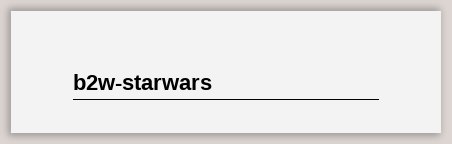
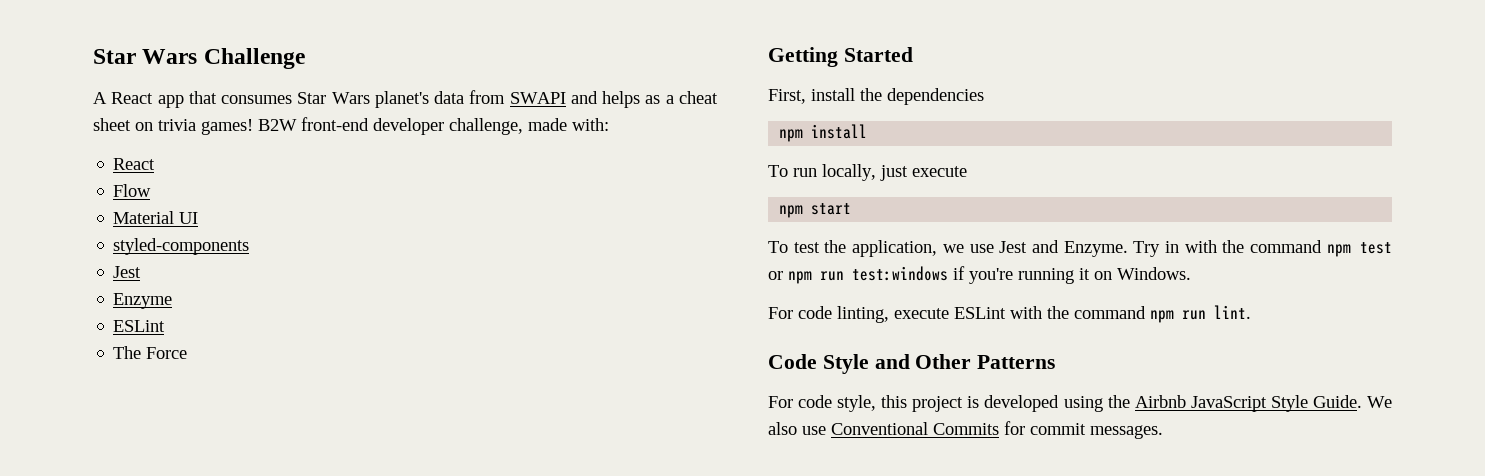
[73,74,212,90] b2w-starwars -> [93,48,305,69] [93,90,718,108] [93,117,609,135] [113,158,156,170] [113,184,152,197] [113,211,199,224] [113,238,250,255] [113,266,142,278] [113,293,173,309] [113,320,166,332] [113,346,188,359] [768,47,913,67] [768,88,984,105] [779,124,868,142] [768,164,967,181] [779,203,852,218] [768,240,1392,257] [768,266,1191,284] [768,305,1251,323] [768,354,1056,374] [768,395,1392,412] [768,421,1163,439] Star Wars Challenge // A React app that consumes Star Wars planet's data from SWAPI and helps as a cheat sheet on trivia games! B2W front-end developer challenge, made with: // React // Flow // Material UI // styled-components // Jest // Enzyme // ESLint // The Force // Getting Started // First, install the dependencies // npm install // To run locally, just execute // npm start // To test the application, we use Jest and Enzyme. Try in with the command npm test or npm run test:windows if you're running it on Windows. // For code linting, execute ESLint with the command npm run lint. // Code Style and Other Patterns // For code style, this project is developed using the Airbnb JavaScript Style Guide. We also use Conventional Commits for commit messages.

